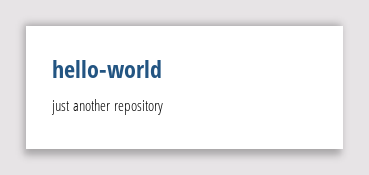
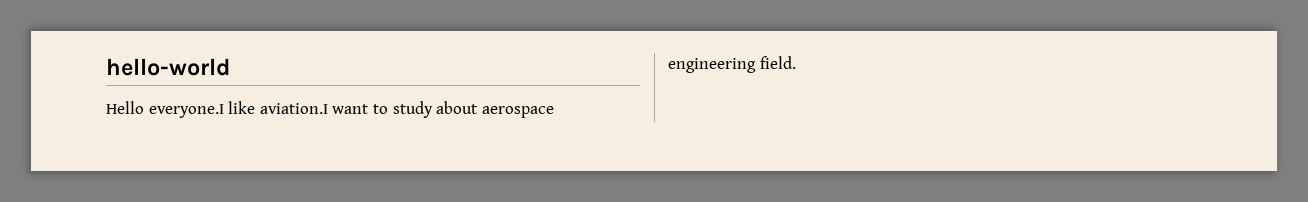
[51,99,164,115] just another repository -> [106,101,554,118] [668,56,796,73] Hello everyone.I like aviation.I want to study about aerospace engineering field.

